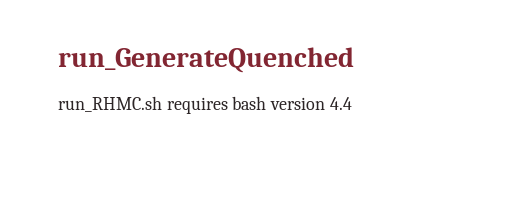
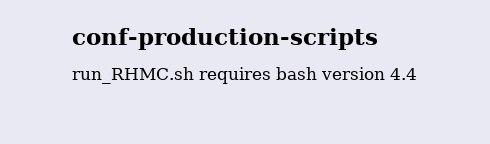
[58,47,354,73] run_GenerateQuenched -> [72,28,378,50] conf-production-scripts

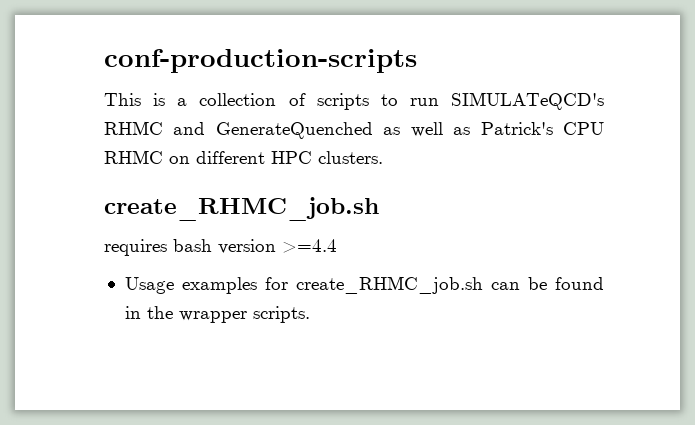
[72,67,417,84] run_RHMC.sh requires bash version 4.4 -> [104,92,604,110] [104,121,605,139] [104,150,383,164] [104,197,379,221] [104,239,337,256] [124,276,604,294] [124,306,310,323] This is a collection of scripts to run SIMULATeQCD's RHMC and GenerateQuenched as well as Patrick's CPU RHMC on different HPC clusters. // create_RHMC_job.sh // requires bash version >=4.4 // Usage examples for create_RHMC_job.sh can be found in the wrapper scripts.

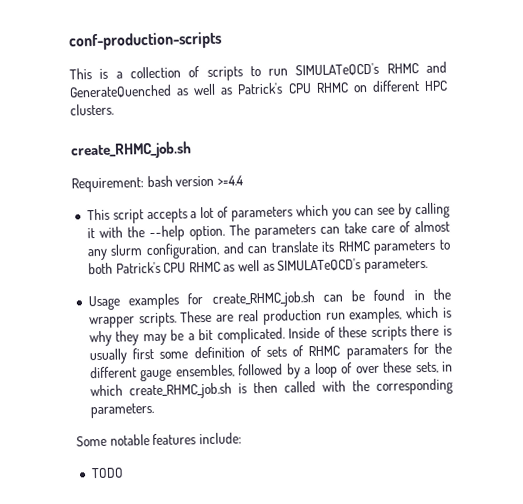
[104,239,167,256] requires -> [71,177,144,193] Requirement:
(337, 246) none -> [86,202,450,224] [86,220,450,242] [86,239,450,261] [87,257,429,275] // This script accepts a lot of parameters which you can see by calling it with the --help option. The parameters can take care of almost any slurm configuration, and can translate its RHMC parameters to both Patrick's CPU RHMC as well as SIMULATeQCD's parameters.
(310, 314) none -> [180,306,452,325] [88,324,452,347] [88,342,452,365] [89,361,453,382] [89,378,453,400] [89,402,155,419] [76,432,242,447] [90,467,124,479] These are real production run examples, which is why they may be a bit complicated. Inside of these scripts there is usually first some definition of sets of RHMC paramaters for the different gauge ensembles, followed by a loop of over these sets, in which create_RHMC_job.sh is then called with the corresponding parameters. // Some notable features include: // TODO

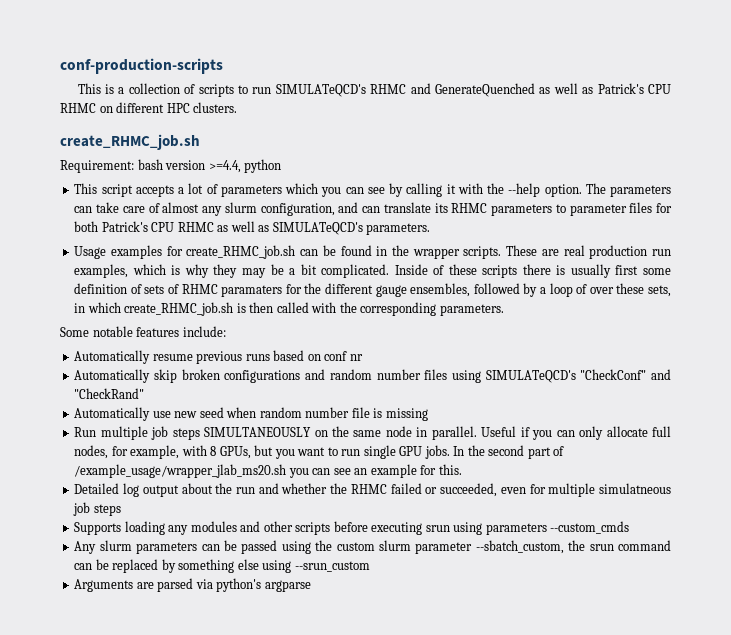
[216,175,244,186] >=4.4 -> [208,159,282,173] >=4.4, python
(450, 244) none -> [569,202,672,216] parameter files for
[90,467,124,479] TODO -> [74,350,363,364] [74,369,671,383] [74,388,145,399] [74,407,428,421] [74,426,671,440] [74,445,565,459] [74,464,462,478] [74,483,671,497] [73,502,121,516] [74,521,630,535] [74,540,671,554] [74,559,370,573] [74,578,311,592] Automatically resume previous runs based on conf nr // Automatically skip broken configurations and random number files using SIMULATeQCD's "CheckConf" and "CheckRand" // Automatically use new seed when random number file is missing // Run multiple job steps SIMULTANEOUSLY on the same node in parallel. Useful if you can only allocate full nodes, for example, with 8 GPUs, but you want to run single GPU jobs. In the second part of /example_usage/wrapper_jlab_ms20.sh you can see an example for this. // Detailed log output about the run and whether the RHMC failed or succeeded, even for multiple simulatneous job steps // Supports loading any modules and other scripts before executing srun using parameters --custom_cmds // Any slurm parameters can be passed using the custom slurm parameter --sbatch_custom, the srun command can be replaced by something else using --srun_custom // Arguments are parsed via python's argparse

